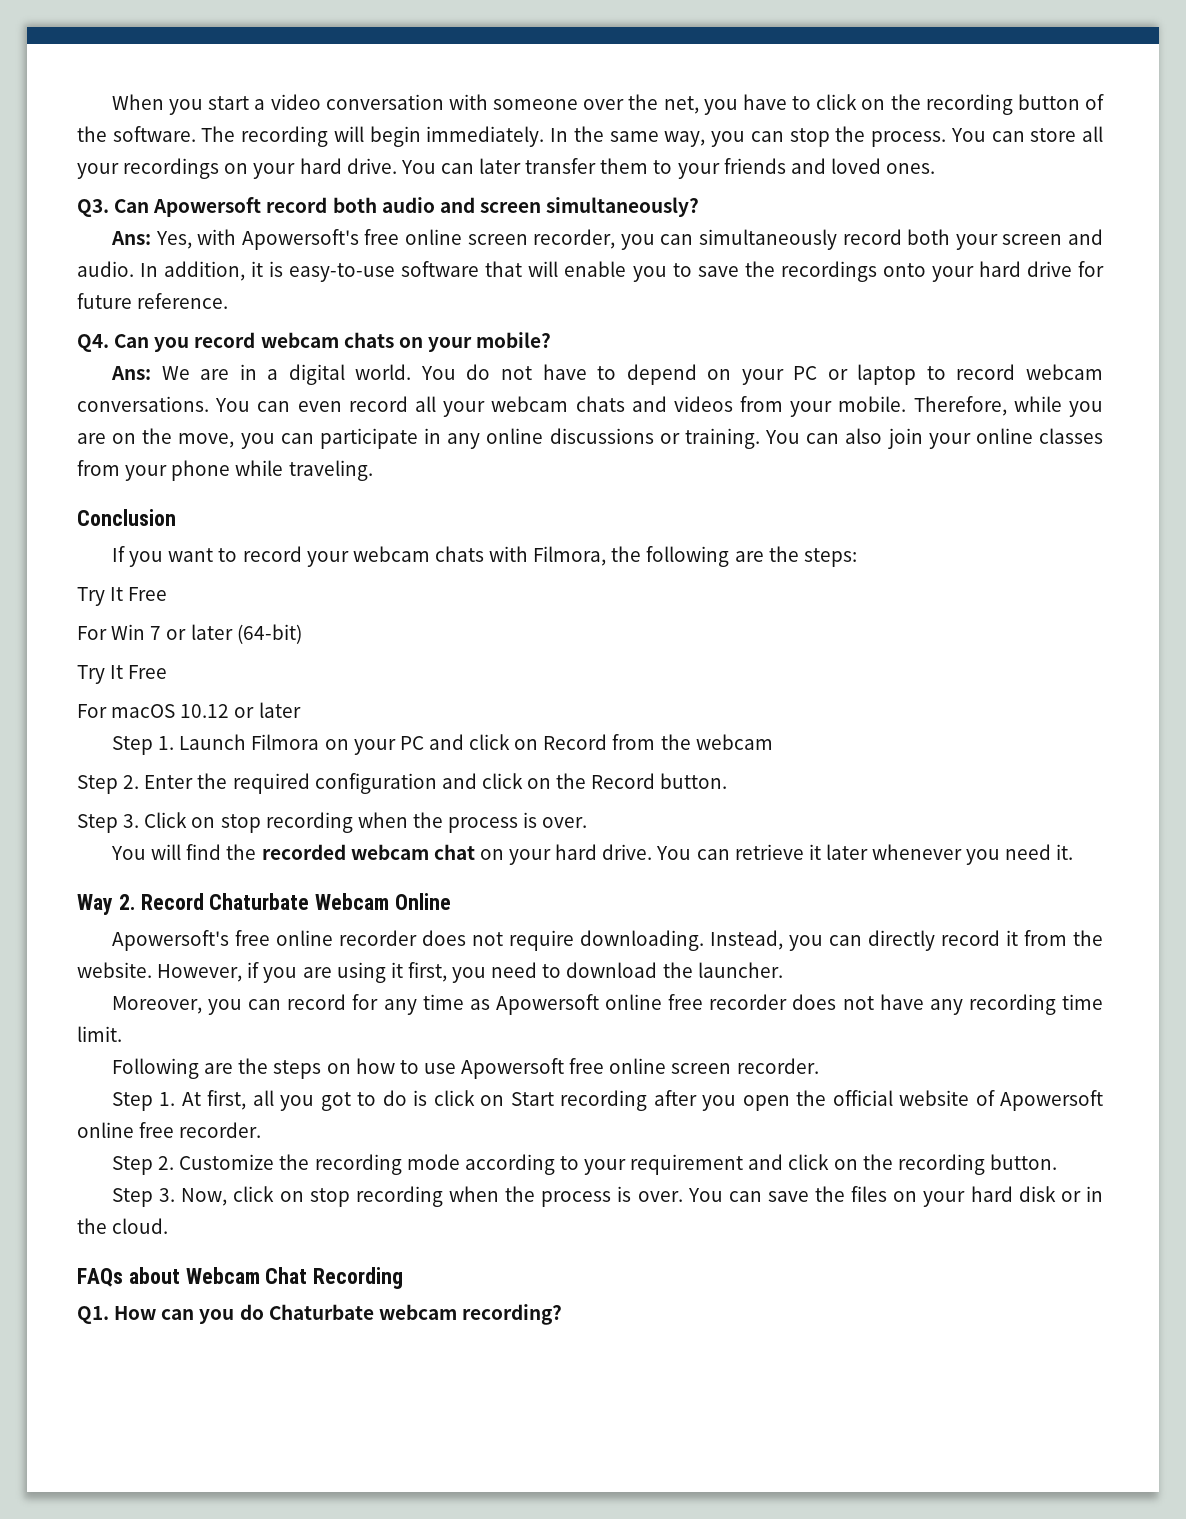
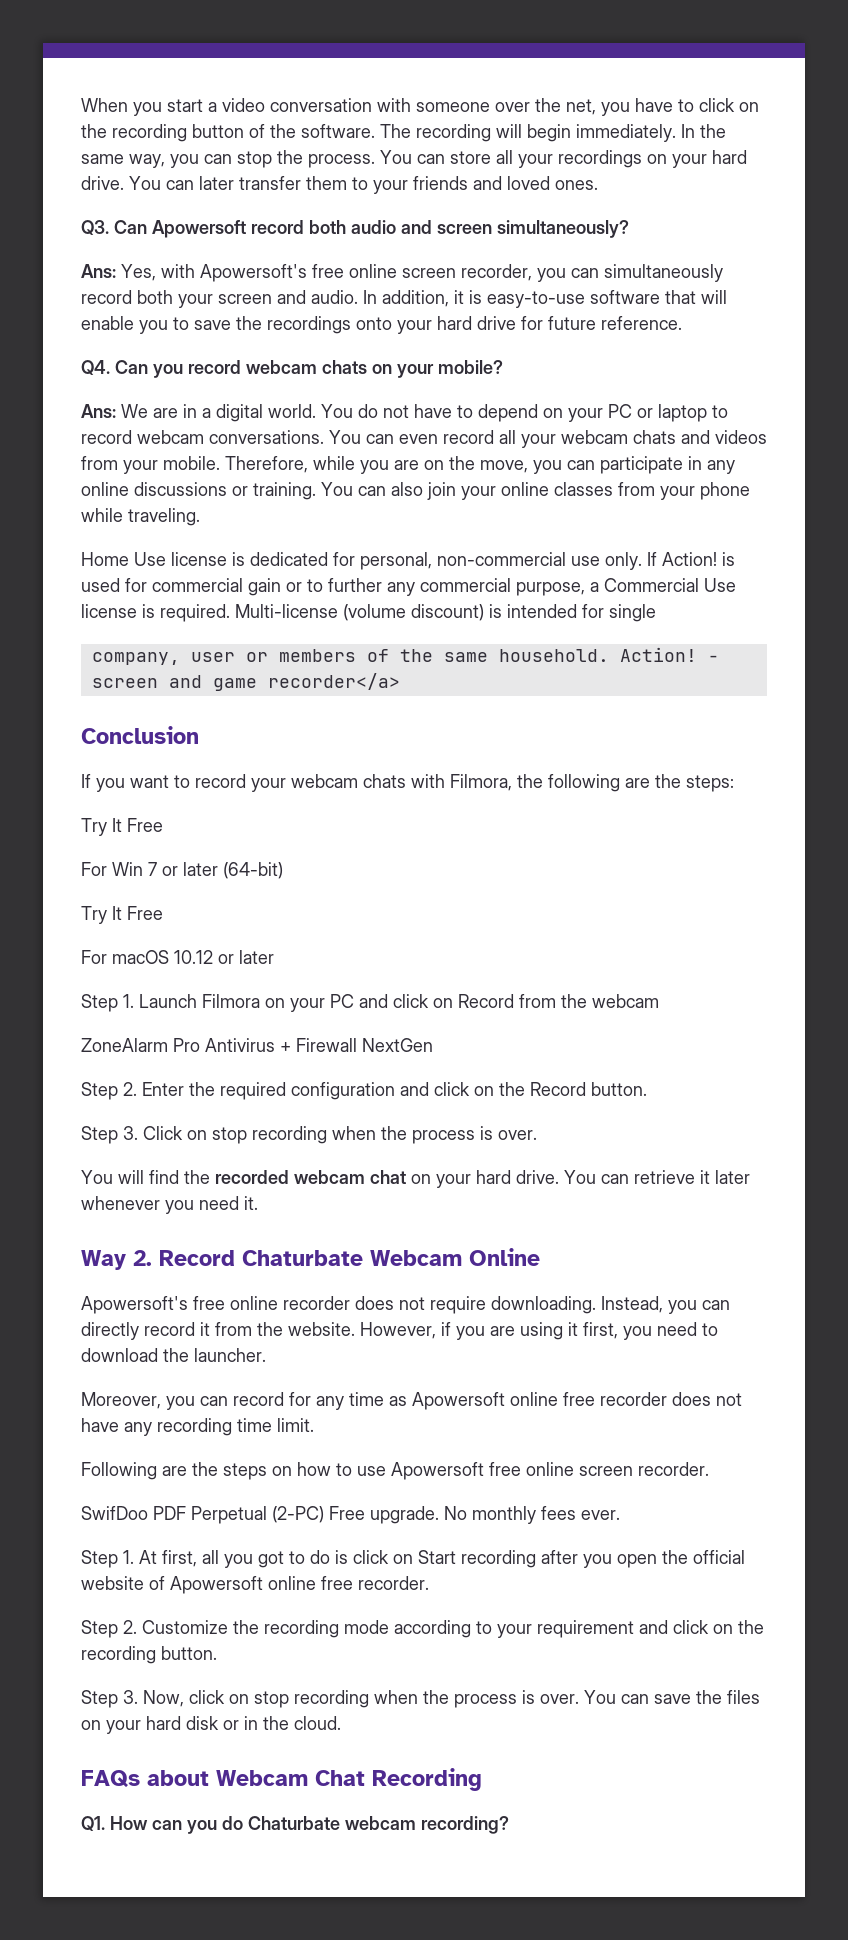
(373, 470) none -> [81,552,735,570] [81,578,736,596] [81,604,656,622] [91,647,719,665] [91,673,400,691] // Home Use license is dedicated for personal, non-commercial use only. If Action! is used for commercial gain or to further any commercial purpose, a Commercial Use license is required. Multi-license (volume discount) is intended for single // company, user or members of the same household. Action! - screen and game recorder</a>
(773, 742) none -> [81,1038,433,1052] // ZoneAlarm Pro Antivirus + Firewall NextGen
(819, 1066) none -> [81,1506,620,1524] // SwifDoo PDF Perpetual (2-PC) Free upgrade. No monthly fees ever.

